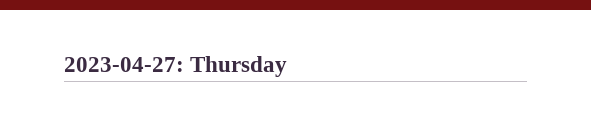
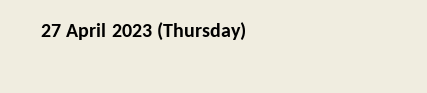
[64,56,288,77] 2023-04-27: Thursday -> [41,22,246,41] 27 April 2023 (Thursday)

